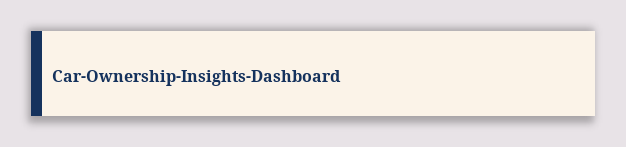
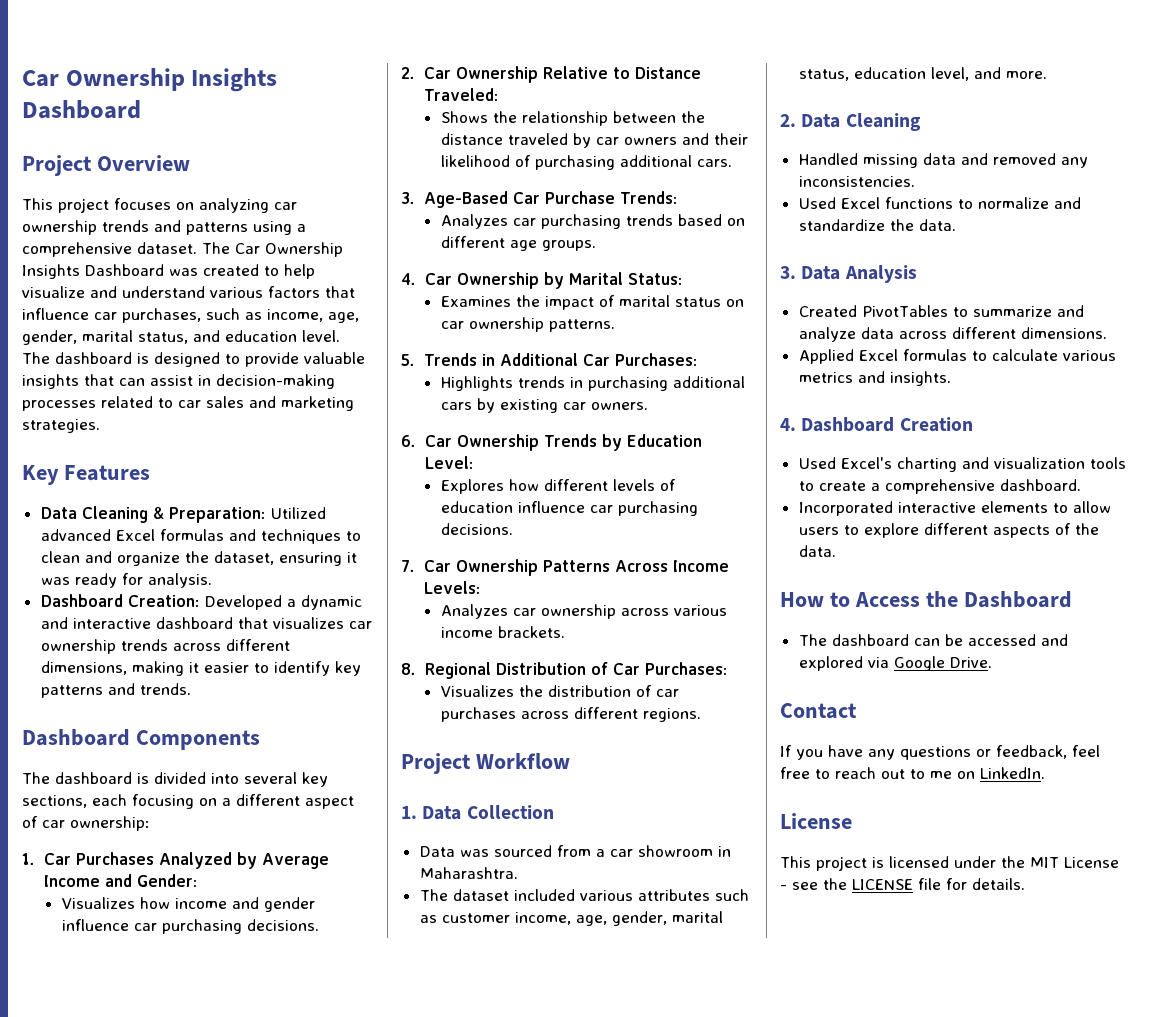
[52,70,341,86] Car-Ownership-Insights-Dashboard -> [22,68,278,92] [22,100,141,119] [22,155,190,176] [22,198,297,213] [22,220,306,235] [22,242,343,257] [22,264,315,279] [22,286,355,298] [22,308,359,323] [22,330,340,345] [22,352,365,367] [22,374,335,389] [22,396,354,411] [22,419,100,433] [22,465,150,485] [40,506,326,523] [40,529,361,544] [40,551,357,566] [40,573,212,588] [40,594,362,610] [40,617,372,629] [40,639,290,654] [40,661,361,676] [40,683,191,698] [22,729,260,750] [22,772,328,787] [22,794,354,809] [22,816,150,831] [22,852,329,869] [43,874,198,887] [61,897,315,912] [61,919,319,934] [401,66,701,83] [423,88,500,101] [440,111,705,126] [440,133,748,148] [440,155,732,170] [401,191,679,208] [440,214,745,229] [440,236,596,251] [401,272,683,289] [440,295,744,310] [440,317,615,332] [401,353,699,366] [440,376,745,391] [440,398,648,413] [401,434,703,451] [424,456,474,469] [440,479,676,494] [440,501,698,516] [440,523,513,535] [401,559,729,576] [423,581,481,594] [440,604,727,619] [440,626,565,638] [401,662,728,679] [440,685,679,697] [440,707,701,722] [401,753,570,774] [401,805,554,820] [419,845,731,857] [419,867,518,879] [419,889,749,901] [419,911,723,926] [798,67,1047,81] [780,113,921,131] [798,153,1088,168] [798,176,915,187] [798,197,1081,209] [798,219,956,231] [780,265,917,283] [798,305,1084,317] [798,327,1107,342] [798,349,1116,364] [798,371,951,386] [780,417,973,432] [798,457,1126,472] [798,479,1081,494] [798,501,1111,516] [798,523,1099,538] [798,545,836,557] [780,591,1072,608] [798,634,1068,646] [798,656,992,671] [780,703,857,719] [780,745,1100,760] [780,767,1045,779] [780,813,852,829] [780,856,1119,871] [780,878,1025,890] Car Ownership Insights Dashboard // Project Overview // This project focuses on analyzing car ownership trends and patterns using a comprehensive dataset. The Car Ownership Insights Dashboard was created to help visualize and understand various factors that influence car purchases, such as income, age, gender, marital status, and education level. The dashboard is designed to provide valuable insights that can assist in decision-making processes related to car sales and marketing strategies. // Key Features // Data Cleaning & Preparation: Utilized advanced Excel formulas and techniques to clean and organize the dataset, ensuring it was ready for analysis. // Dashboard Creation: Developed a dynamic and interactive dashboard that visualizes car ownership trends across different dimensions, making it easier to identify key patterns and trends. // Dashboard Components // The dashboard is divided into several key sections, each focusing on a different aspect of car ownership: // 1. Car Purchases Analyzed by Average Income and Gender: // Visualizes how income and gender influence car purchasing decisions. // 2. Car Ownership Relative to Distance Traveled: // Shows the relationship between the distance traveled by car owners and their likelihood of purchasing additional cars. // 3. Age-Based Car Purchase Trends: // Analyzes car purchasing trends based on different age groups. // 4. Car Ownership by Marital Status: // Examines the impact of marital status on car ownership patterns. // 5. Trends in Additional Car Purchases: // Highlights trends in purchasing additional cars by existing car owners. // 6. Car Ownership Trends by Education Level: // Explores how different levels of education influence car purchasing decisions. // 7. Car Ownership Patterns Across Income Levels: // Analyzes car ownership across various income brackets. // 8. Regional Distribution of Car Purchases: // Visualizes the distribution of car purchases across different regions. // Project Workflow // 1. Data Collection // Data was sourced from a car showroom in Maharashtra. // The dataset included various attributes such as customer income, age, gender, marital status, education level, and more. // 2. Data Cleaning // Handled missing data and removed any inconsistencies. // Used Excel functions to normalize and standardize the data. // 3. Data Analysis // Created PivotTables to summarize and analyze data across different dimensions. // Applied Excel formulas to calculate various metrics and insights. // 4. Dashboard Creation // Used Excel's charting and visualization tools to create a comprehensive dashboard. // Incorporated interactive elements to allow users to explore different aspects of the data. // How to Access the Dashboard // The dashboard can be accessed and explored via Google Drive. // Contact // If you have any questions or feedback, feel free to reach out to me on LinkedIn. // License // This project is licensed under the MIT License - see the LICENSE file for details.

